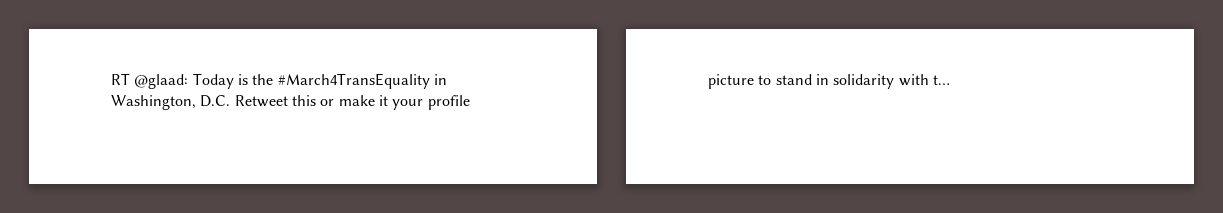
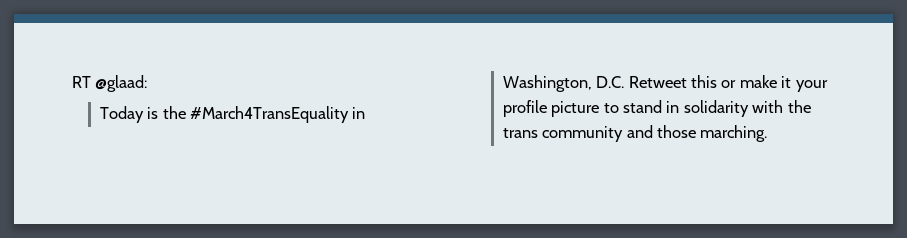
(189, 81) none -> (148, 83) //
[932,75,950,85] t… -> [787,100,811,113] [502,125,768,142] the trans community and those marching.

